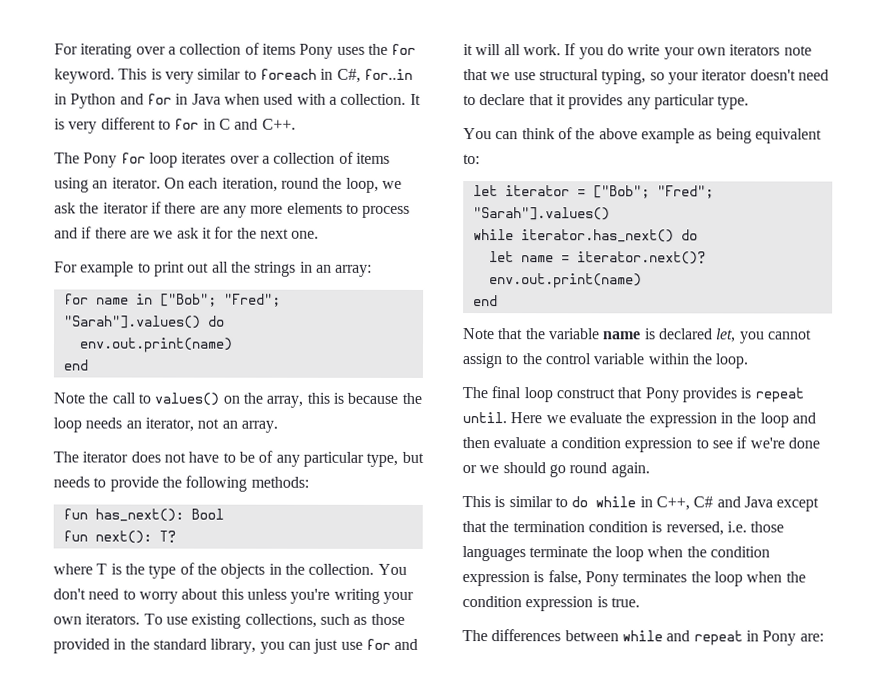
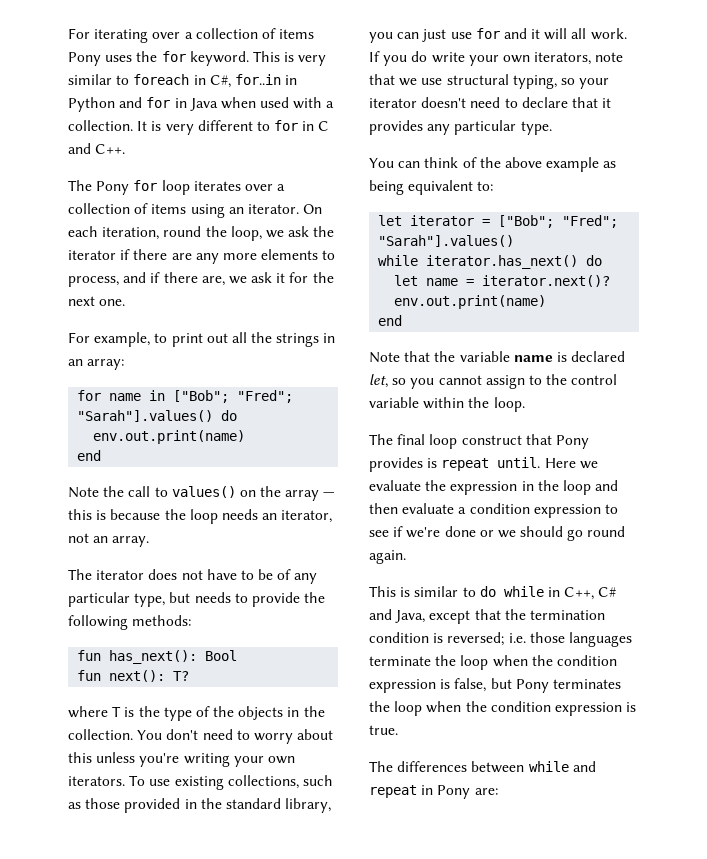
[362,205,411,218] process -> [68,276,119,287] process,
[129,230,150,239] are -> [201,276,225,286] are,
[80,261,135,277] example -> [94,332,151,347] example,
[266,395,304,408] array, -> [285,490,336,501] array —
[729,44,781,56] iterators -> [534,52,592,65] iterators,
(737, 335) none -> [392,378,407,385] so
[743,496,773,508] Java -> [395,610,426,623] Java,
[665,521,724,536] reversed, -> [447,632,505,646] reversed;
(582, 578) none -> [490,678,512,689] but

